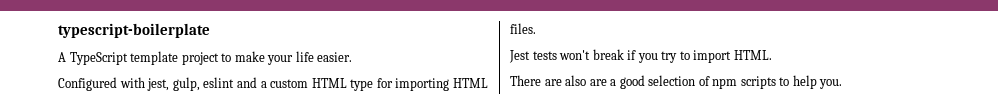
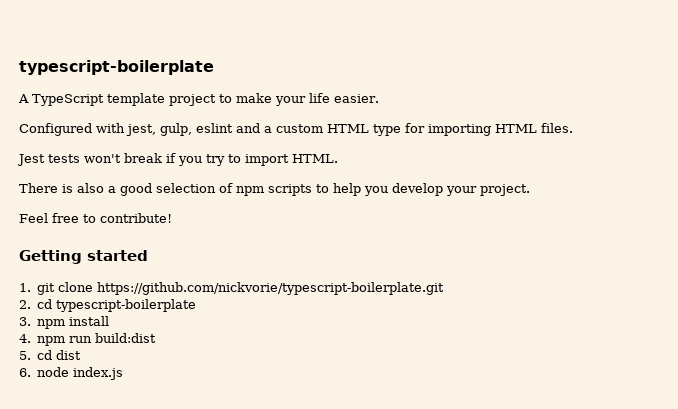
[544,75,607,86] are also are -> [62,183,104,193] is also
[819,79,843,89] you. -> [364,183,530,196] [19,213,172,223] [19,250,148,264] [19,282,445,295] [19,299,197,312] [19,316,110,329] [19,333,157,346] [19,350,82,360] [19,367,124,380] you develop your project. // Feel free to contribute! // Getting started // 1. git clone https://github.com/nickvorie/typescript-boilerplate.git // 2. cd typescript-boilerplate // 3. npm install // 4. npm run build:dist // 5. cd dist // 6. node index.js

